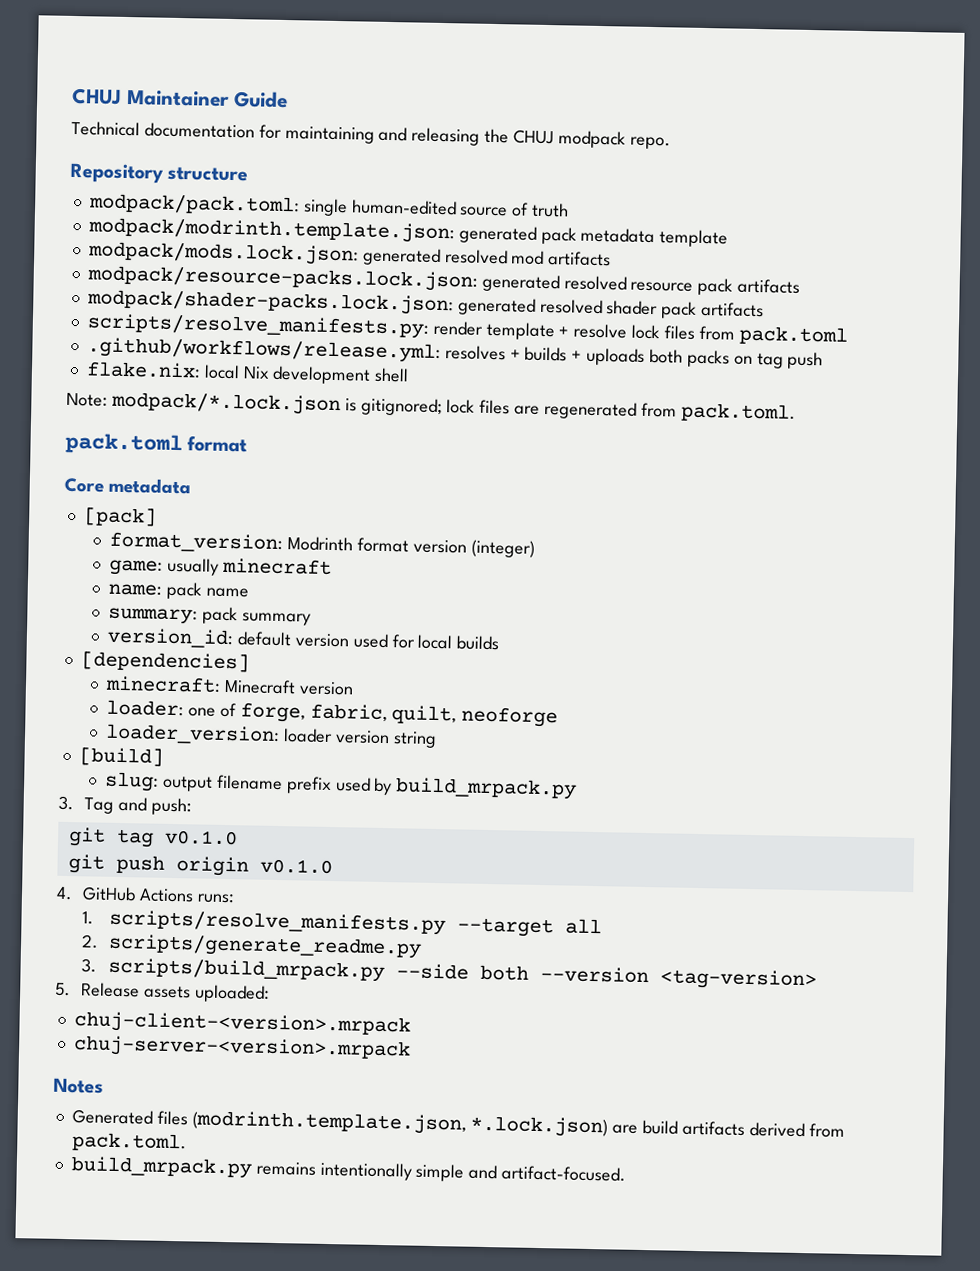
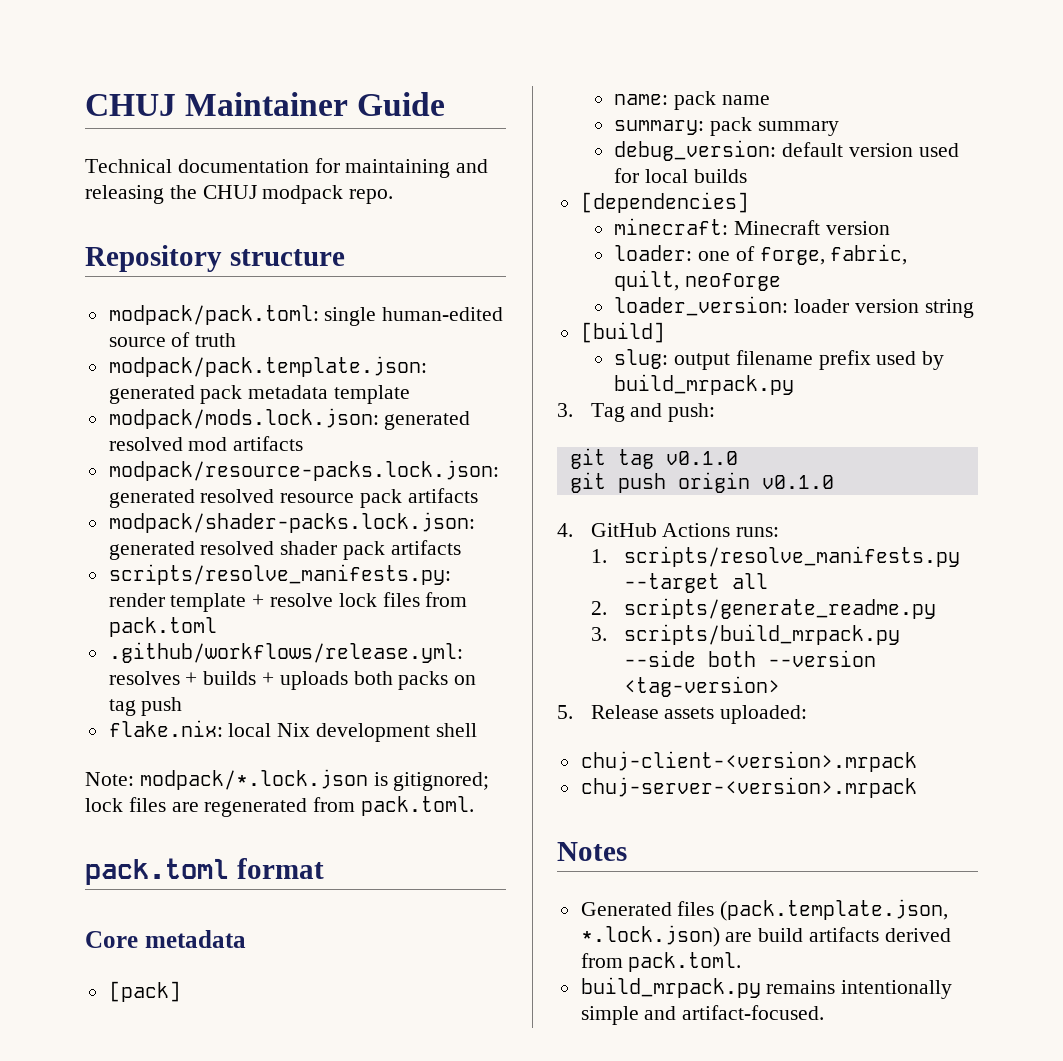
[87,217,455,244] modpack/modrinth.template.json: -> [108,356,427,377] modpack/pack.template.json:
[109,531,535,558] [109,557,332,576] // format_version: Modrinth format version (integer) // game: usually minecraft -> (181, 991) none
[107,627,235,649] version_id: -> [614,140,777,161] debug_version:
[191,1110,467,1135] (modrinth.template.json, -> [720,899,949,921] (pack.template.json,

